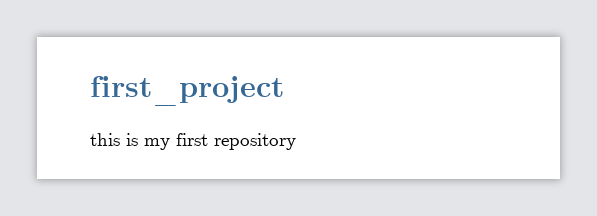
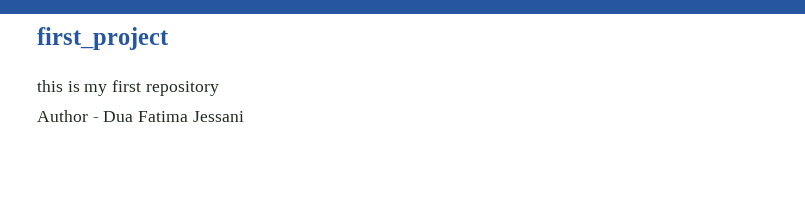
(296, 141) none -> [37,110,244,122] // Author - Dua Fatima Jessani

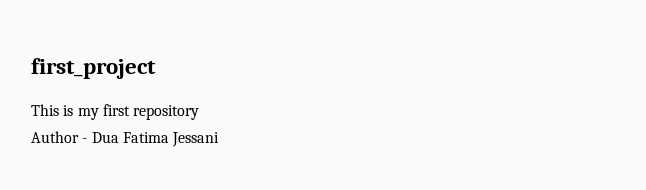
[37,80,63,92] this -> [31,104,59,116] This

